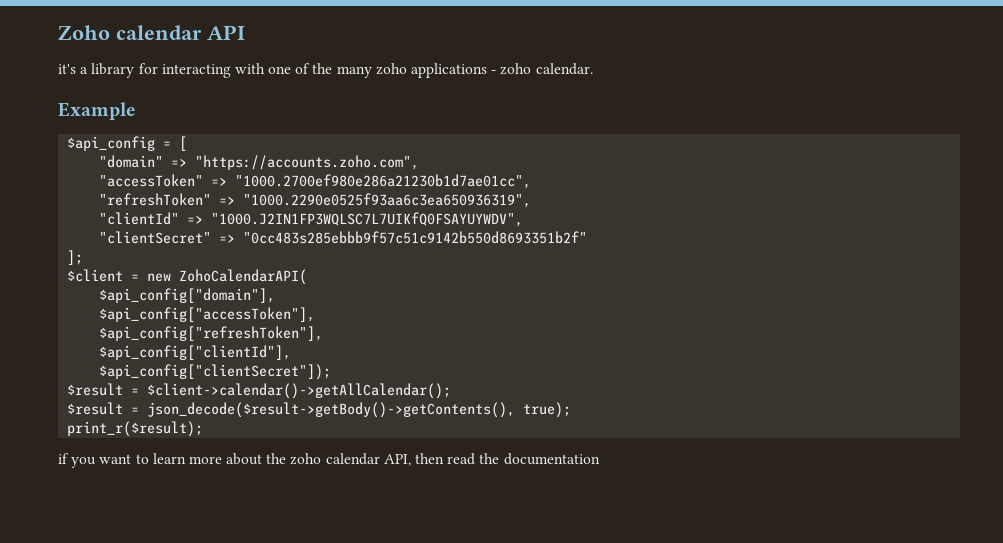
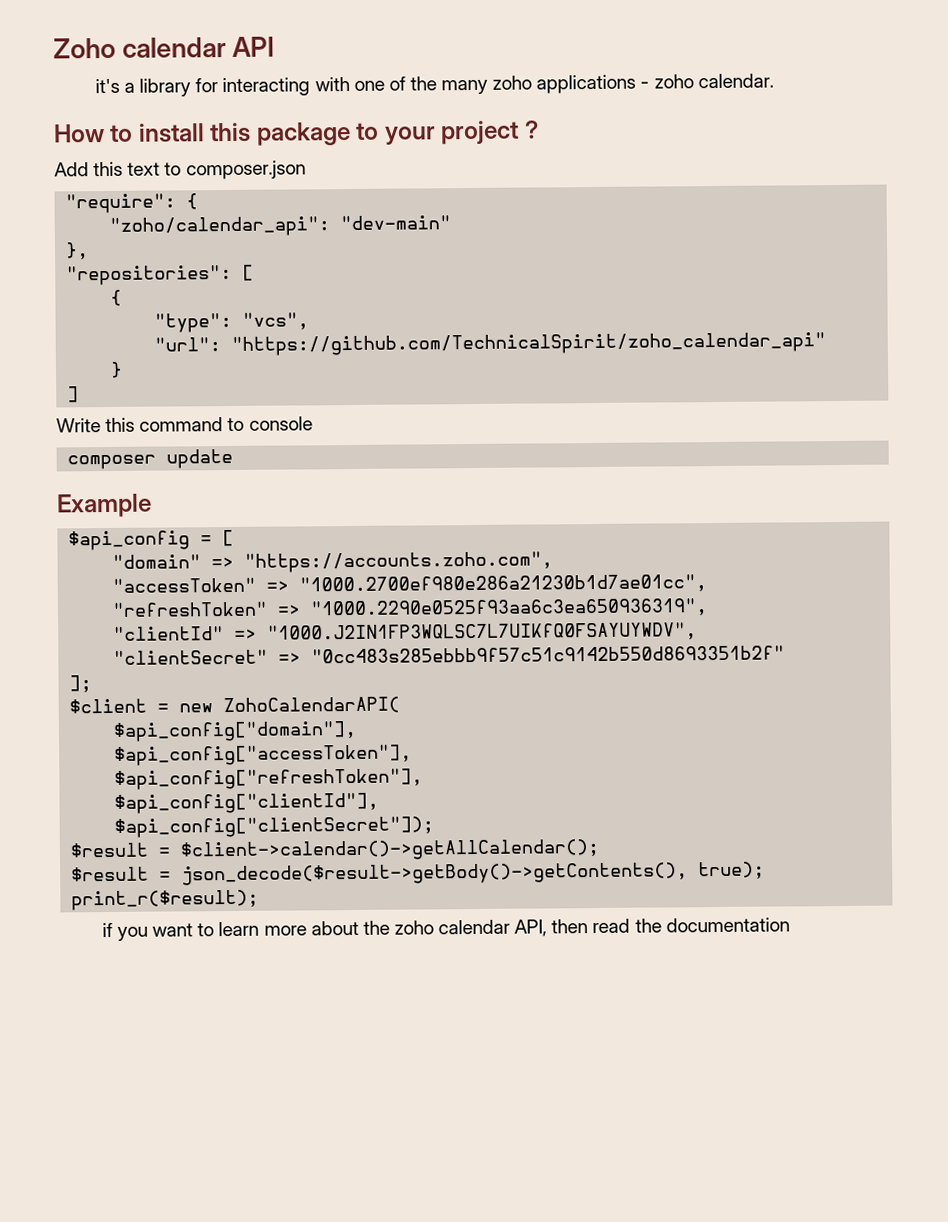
(593, 69) none -> [53,120,539,146] [54,160,306,180] [65,193,199,214] [109,215,452,237] [65,242,90,260] [66,264,255,286] [110,289,123,306] [154,312,310,333] [154,332,827,356] [110,361,124,378] [67,386,80,403] [56,416,313,433] [67,448,234,470] // How to install this package to your project ? // Add this text to composer.json // "require": { // "zoho/calendar_api": "dev-main" // }, // "repositories": [ // { // "type": "vcs", // "url": "https://github.com/TechnicalSpirit/zoho_calendar_api" // } // ] // Write this command to console // composer update

